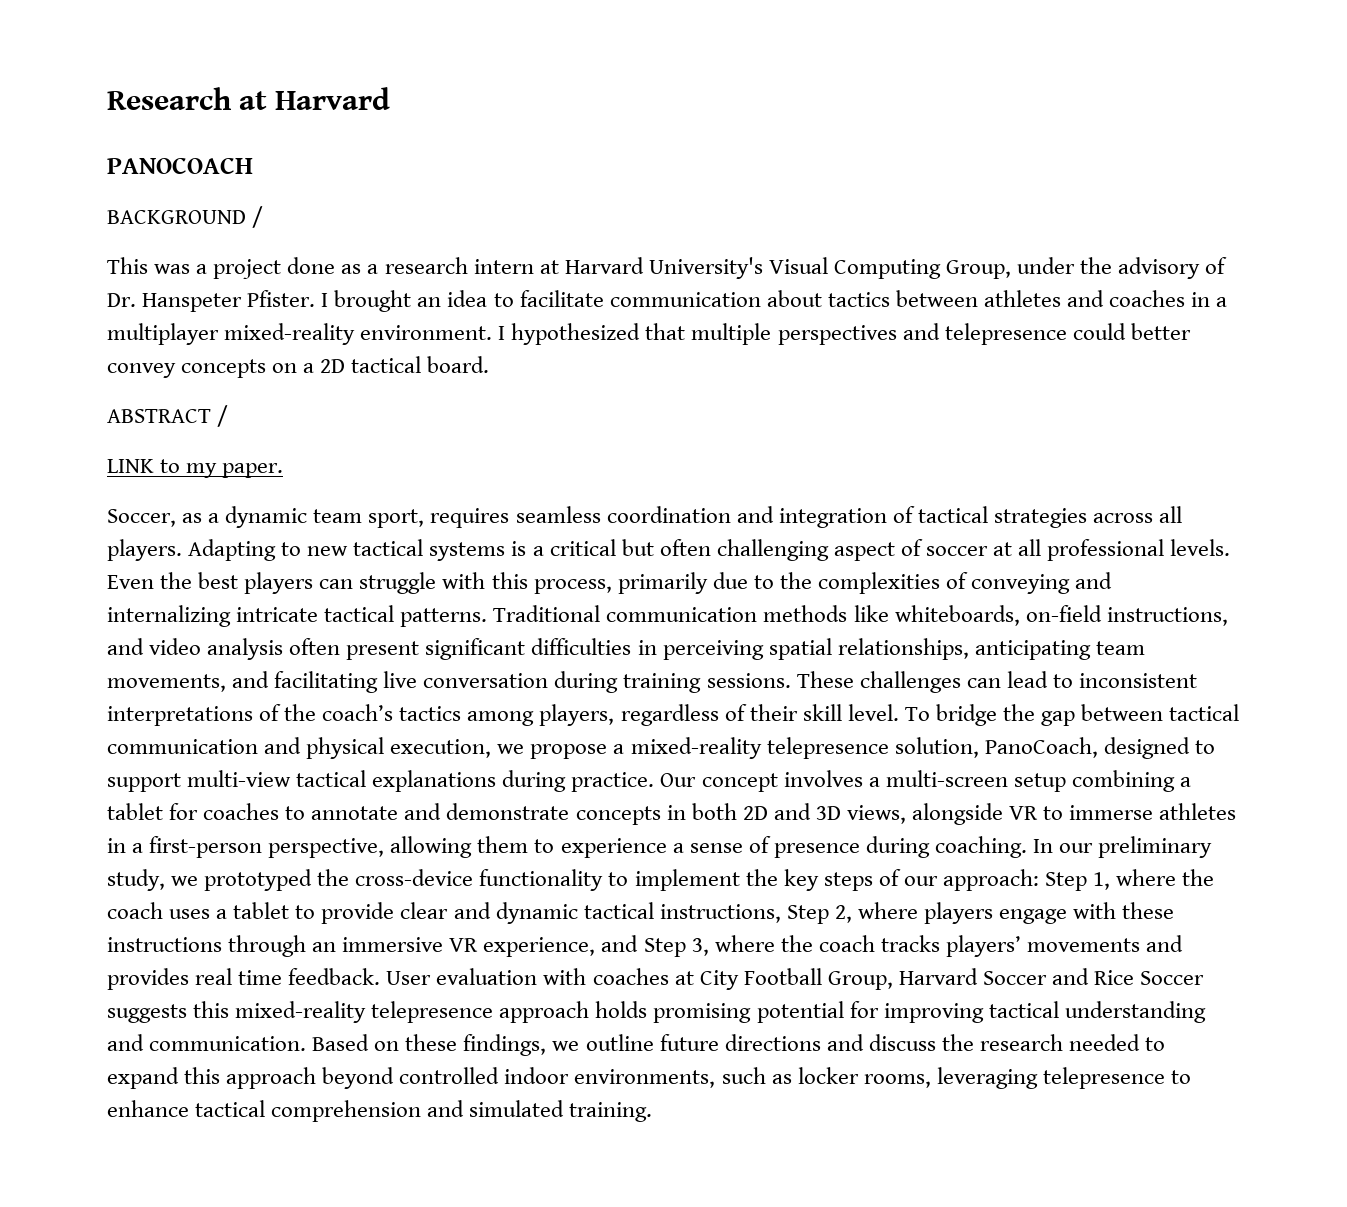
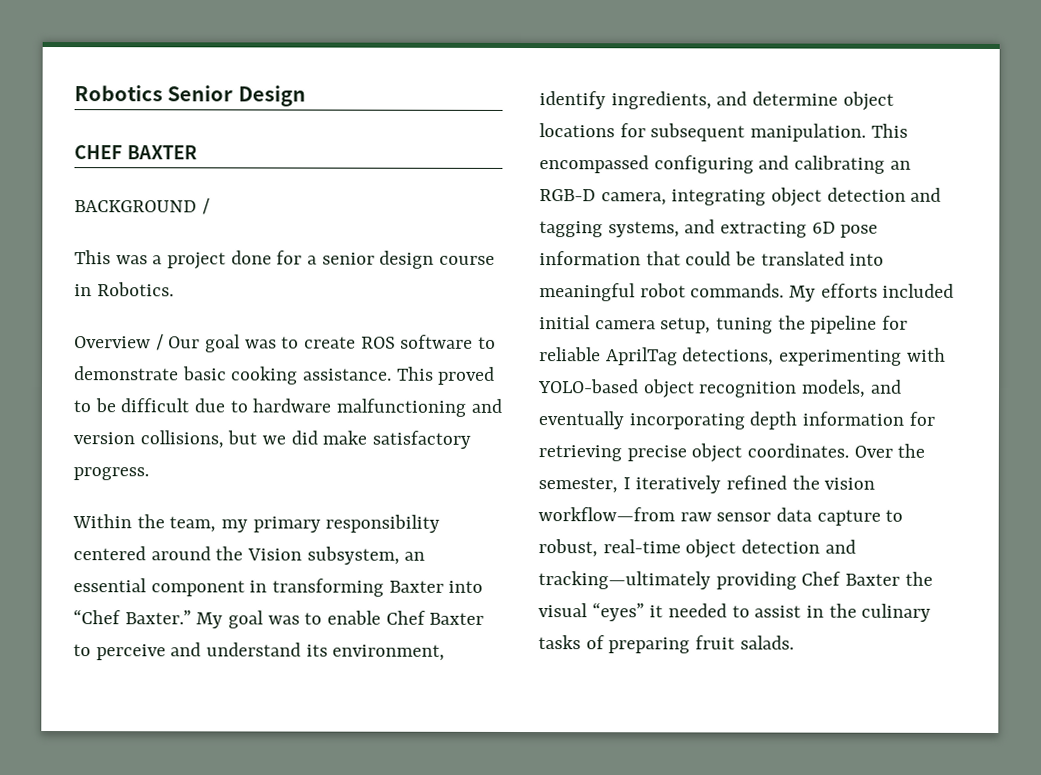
[107,87,391,110] [107,157,253,174] Research at Harvard // PANOCOACH -> [74,85,306,107] [74,145,197,160] Robotics Senior Design // CHEF BAXTER
[341,257,1228,279] [107,290,1228,312] [107,323,1191,345] [107,356,490,378] [107,405,229,427] [107,459,284,478] [107,506,1183,528] [107,539,1231,561] [107,572,1113,594] [107,605,1228,627] [107,638,1145,660] [107,671,1197,693] [107,704,1240,726] [107,737,1215,759] [107,770,1191,792] [107,803,1237,825] [107,836,1213,858] [107,869,1215,891] [107,902,1175,924] [107,935,1184,957] [107,968,1205,990] [107,1001,1206,1023] [107,1034,1166,1056] [107,1067,1191,1089] [107,1100,653,1122] as a research intern at Harvard University's Visual Computing Group, under the advisory of Dr. Hanspeter Pfister. I brought an idea to facilitate communication about tactics between athletes and coaches in a multiplayer mixed-reality environment. I hypothesized that multiple perspectives and telepresence could better convey concepts on a 2D tactical board. // ABSTRACT / // LINK to my paper. // Soccer, as a dynamic team sport, requires seamless coordination and integration of tactical strategies across all players. Adapting to new tactical systems is a critical but often challenging aspect of soccer at all professional levels. Even the best players can struggle with this process, primarily due to the complexities of conveying and internalizing intricate tactical patterns. Traditional communication methods like whiteboards, on-field instructions, and video analysis often present significant difficulties in perceiving spatial relationships, anticipating team movements, and facilitating live conversation during training sessions. These challenges can lead to inconsistent interpretations of the coach’s tactics among players, regardless of their skill level. To bridge the gap between tactical communication and physical execution, we propose a mixed-reality telepresence solution, PanoCoach, designed to support multi-view tactical explanations during practice. Our concept involves a multi-screen setup combining a tablet for coaches to annotate and demonstrate concepts in both 2D and 3D views, alongside VR to immerse athletes in a first-person perspective, allowing them to experience a sense of presence during coaching. In our preliminary study, we prototyped the cross-device functionality to implement the key steps of our approach: Step 1, where the coach uses a tablet to provide clear and dynamic tactical instructions, Step 2, where players engage with these instructions through an immersive VR experience, and Step 3, where the coach tracks players’ movements and provides real time feedback. User evaluation with coaches at City Football Group, Harvard Soccer and Rice Soccer suggests this mixed-reality telepresence approach holds promising potential for improving tactical understanding and communication. Based on these findings, we outline future directions and discuss the research needed to expand this approach beyond controlled indoor environments, such as locker rooms, leveraging telepresence to enhance tactical comprehension and simulated training. -> [276,250,496,269] [74,282,174,297] [74,334,497,353] [74,366,496,385] [73,398,502,417] [73,430,472,449] [73,467,149,481] [72,514,441,533] [73,546,426,565] [73,578,484,597] [73,609,485,629] [73,642,446,661] [539,91,894,111] [539,123,908,142] [539,155,911,174] [539,187,942,207] [539,219,879,238] [539,251,885,266] [539,283,955,302] [539,315,909,334] [539,347,946,366] [537,379,902,399] [538,411,935,430] [538,443,926,463] [538,475,876,494] [538,507,904,526] [538,539,856,559] [538,571,933,590] [538,602,932,622] [538,635,794,654] for a senior design course in Robotics. // Overview / Our goal was to create ROS software to demonstrate basic cooking assistance. This proved to be difficult due to hardware malfunctioning and version collisions, but we did make satisfactory progress. // Within the team, my primary responsibility centered around the Vision subsystem, an essential component in transforming Baxter into “Chef Baxter.” My goal was to enable Chef Baxter to perceive and understand its environment, identify ingredients, and determine object locations for subsequent manipulation. This encompassed configuring and calibrating an RGB-D camera, integrating object detection and tagging systems, and extracting 6D pose information that could be translated into meaningful robot commands. My efforts included initial camera setup, tuning the pipeline for reliable AprilTag detections, experimenting with YOLO-based object recognition models, and eventually incorporating depth information for retrieving precise object coordinates. Over the semester, I iteratively refined the vision workflow—from raw sensor data capture to robust, real-time object detection and tracking—ultimately providing Chef Baxter the visual “eyes” it needed to assist in the culinary tasks of preparing fruit salads.

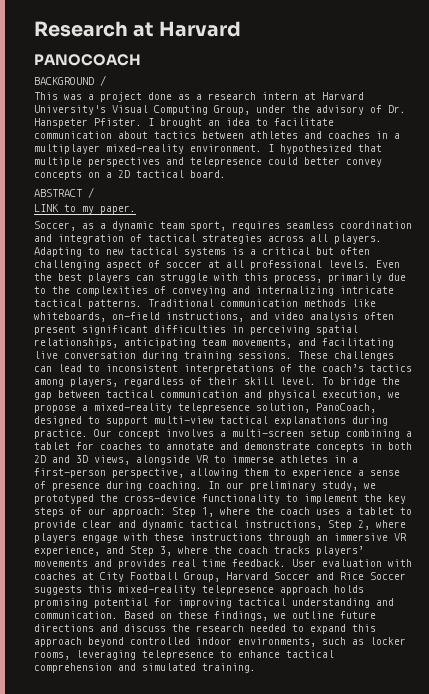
[74,85,306,107] [74,145,197,160] Robotics Senior Design // CHEF BAXTER -> [34,21,241,37] [34,54,141,66] Research at Harvard // PANOCOACH
[276,250,496,269] [74,282,174,297] [74,334,497,353] [74,366,496,385] [73,398,502,417] [73,430,472,449] [73,467,149,481] [72,514,441,533] [73,546,426,565] [73,578,484,597] [73,609,485,629] [73,642,446,661] [539,91,894,111] [539,123,908,142] [539,155,911,174] [539,187,942,207] [539,219,879,238] [539,251,885,266] [539,283,955,302] [539,315,909,334] [539,347,946,366] [537,379,902,399] [538,411,935,430] [538,443,926,463] [538,475,876,494] [538,507,904,526] [538,539,856,559] [538,571,933,590] [538,602,932,622] [538,635,794,654] for a senior design course in Robotics. // Overview / Our goal was to create ROS software to demonstrate basic cooking assistance. This proved to be difficult due to hardware malfunctioning and version collisions, but we did make satisfactory progress. // Within the team, my primary responsibility centered around the Vision subsystem, an essential component in transforming Baxter into “Chef Baxter.” My goal was to enable Chef Baxter to perceive and understand its environment, identify ingredients, and determine object locations for subsequent manipulation. This encompassed configuring and calibrating an RGB-D camera, integrating object detection and tagging systems, and extracting 6D pose information that could be translated into meaningful robot commands. My efforts included initial camera setup, tuning the pipeline for reliable AprilTag detections, experimenting with YOLO-based object recognition models, and eventually incorporating depth information for retrieving precise object coordinates. Over the semester, I iteratively refined the vision workflow—from raw sensor data capture to robust, real-time object detection and tracking—ultimately providing Chef Baxter the visual “eyes” it needed to assist in the culinary tasks of preparing fruit salads. -> [178,92,364,100] [34,105,406,115] [34,118,334,128] [34,131,400,139] [34,144,382,154] [34,157,382,167] [34,170,226,180] [34,187,94,198] [34,204,136,214] [34,221,412,231] [34,234,382,244] [34,247,370,257] [34,260,400,270] [34,273,406,283] [34,286,394,296] [34,299,376,309] [34,312,394,322] [34,325,358,335] [34,338,394,348] [34,351,394,361] [34,364,412,374] [34,377,400,387] [34,390,400,400] [34,403,376,413] [34,416,388,426] [34,429,412,439] [34,442,412,452] [34,455,358,465] [34,468,400,478] [34,481,376,491] [34,494,406,504] [34,507,412,517] [34,520,406,530] [34,533,407,543] [34,546,364,556] [34,559,412,569] [34,572,406,582] [34,585,364,595] [34,598,394,608] [34,611,376,621] [34,624,376,634] [34,637,406,647] [34,650,334,660] [34,663,256,673] as a research intern at Harvard University's Visual Computing Group, under the advisory of Dr. Hanspeter Pfister. I brought an idea to facilitate communication about tactics between athletes and coaches in a multiplayer mixed-reality environment. I hypothesized that multiple perspectives and telepresence could better convey concepts on a 2D tactical board. // ABSTRACT / // LINK to my paper. // Soccer, as a dynamic team sport, requires seamless coordination and integration of tactical strategies across all players. Adapting to new tactical systems is a critical but often challenging aspect of soccer at all professional levels. Even the best players can struggle with this process, primarily due to the complexities of conveying and internalizing intricate tactical patterns. Traditional communication methods like whiteboards, on-field instructions, and video analysis often present significant difficulties in perceiving spatial relationships, anticipating team movements, and facilitating live conversation during training sessions. These challenges can lead to inconsistent interpretations of the coach’s tactics among players, regardless of their skill level. To bridge the gap between tactical communication and physical execution, we propose a mixed-reality telepresence solution, PanoCoach, designed to support multi-view tactical explanations during practice. Our concept involves a multi-screen setup combining a tablet for coaches to annotate and demonstrate concepts in both 2D and 3D views, alongside VR to immerse athletes in a first-person perspective, allowing them to experience a sense of presence during coaching. In our preliminary study, we prototyped the cross-device functionality to implement the key steps of our approach: Step 1, where the coach uses a tablet to provide clear and dynamic tactical instructions, Step 2, where players engage with these instructions through an immersive VR experience, and Step 3, where the coach tracks players’ movements and provides real time feedback. User evaluation with coaches at City Football Group, Harvard Soccer and Rice Soccer suggests this mixed-reality telepresence approach holds promising potential for improving tactical understanding and communication. Based on these findings, we outline future directions and discuss the research needed to expand this approach beyond controlled indoor environments, such as locker rooms, leveraging telepresence to enhance tactical comprehension and simulated training.

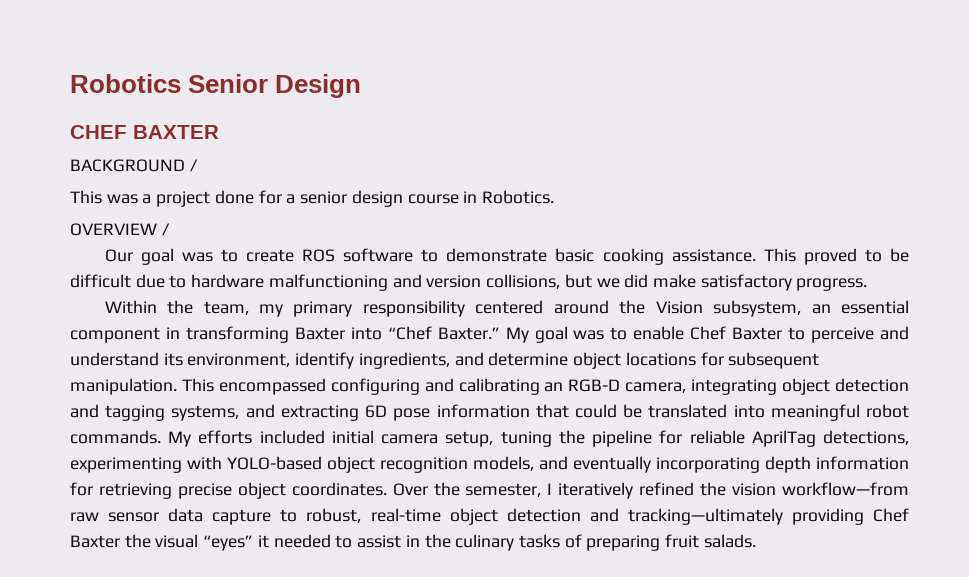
[34,21,241,37] [34,54,141,66] Research at Harvard // PANOCOACH -> [70,74,362,98] [70,125,219,139] Robotics Senior Design // CHEF BAXTER
[178,92,364,100] [34,105,406,115] [34,118,334,128] [34,131,400,139] [34,144,382,154] [34,157,382,167] [34,170,226,180] [34,187,94,198] [34,204,136,214] [34,221,412,231] [34,234,382,244] [34,247,370,257] [34,260,400,270] [34,273,406,283] [34,286,394,296] [34,299,376,309] [34,312,394,322] [34,325,358,335] [34,338,394,348] [34,351,394,361] [34,364,412,374] [34,377,400,387] [34,390,400,400] [34,403,376,413] [34,416,388,426] [34,429,412,439] [34,442,412,452] [34,455,358,465] [34,468,400,478] [34,481,376,491] [34,494,406,504] [34,507,412,517] [34,520,406,530] [34,533,407,543] [34,546,364,556] [34,559,412,569] [34,572,406,582] [34,585,364,595] [34,598,394,608] [34,611,376,621] [34,624,376,634] [34,637,406,647] [34,650,334,660] [34,663,256,673] as a research intern at Harvard University's Visual Computing Group, under the advisory of Dr. Hanspeter Pfister. I brought an idea to facilitate communication about tactics between athletes and coaches in a multiplayer mixed-reality environment. I hypothesized that multiple perspectives and telepresence could better convey concepts on a 2D tactical board. // ABSTRACT / // LINK to my paper. // Soccer, as a dynamic team sport, requires seamless coordination and integration of tactical strategies across all players. Adapting to new tactical systems is a critical but often challenging aspect of soccer at all professional levels. Even the best players can struggle with this process, primarily due to the complexities of conveying and internalizing intricate tactical patterns. Traditional communication methods like whiteboards, on-field instructions, and video analysis often present significant difficulties in perceiving spatial relationships, anticipating team movements, and facilitating live conversation during training sessions. These challenges can lead to inconsistent interpretations of the coach’s tactics among players, regardless of their skill level. To bridge the gap between tactical communication and physical execution, we propose a mixed-reality telepresence solution, PanoCoach, designed to support multi-view tactical explanations during practice. Our concept involves a multi-screen setup combining a tablet for coaches to annotate and demonstrate concepts in both 2D and 3D views, alongside VR to immerse athletes in a first-person perspective, allowing them to experience a sense of presence during coaching. In our preliminary study, we prototyped the cross-device functionality to implement the key steps of our approach: Step 1, where the coach uses a tablet to provide clear and dynamic tactical instructions, Step 2, where players engage with these instructions through an immersive VR experience, and Step 3, where the coach tracks players’ movements and provides real time feedback. User evaluation with coaches at City Football Group, Harvard Soccer and Rice Soccer suggests this mixed-reality telepresence approach holds promising potential for improving tactical understanding and communication. Based on these findings, we outline future directions and discuss the research needed to expand this approach beyond controlled indoor environments, such as locker rooms, leveraging telepresence to enhance tactical comprehension and simulated training. -> [258,190,554,207] [70,223,170,236] [104,248,910,265] [70,274,868,291] [104,300,910,317] [70,326,909,343] [70,352,820,369] [70,378,909,395] [70,404,909,421] [70,430,910,447] [70,456,909,473] [70,482,909,499] [70,508,910,525] [70,534,756,551] for a senior design course in Robotics. // OVERVIEW / // Our goal was to create ROS software to demonstrate basic cooking assistance. This proved to be difficult due to hardware malfunctioning and version collisions, but we did make satisfactory progress. // Within the team, my primary responsibility centered around the Vision subsystem, an essential component in transforming Baxter into “Chef Baxter.” My goal was to enable Chef Baxter to perceive and understand its environment, identify ingredients, and determine object locations for subsequent manipulation. This encompassed configuring and calibrating an RGB-D camera, integrating object detection and tagging systems, and extracting 6D pose information that could be translated into meaningful robot commands. My efforts included initial camera setup, tuning the pipeline for reliable AprilTag detections, experimenting with YOLO-based object recognition models, and eventually incorporating depth information for retrieving precise object coordinates. Over the semester, I iteratively refined the vision workflow—from raw sensor data capture to robust, real-time object detection and tracking—ultimately providing Chef Baxter the visual “eyes” it needed to assist in the culinary tasks of preparing fruit salads.

